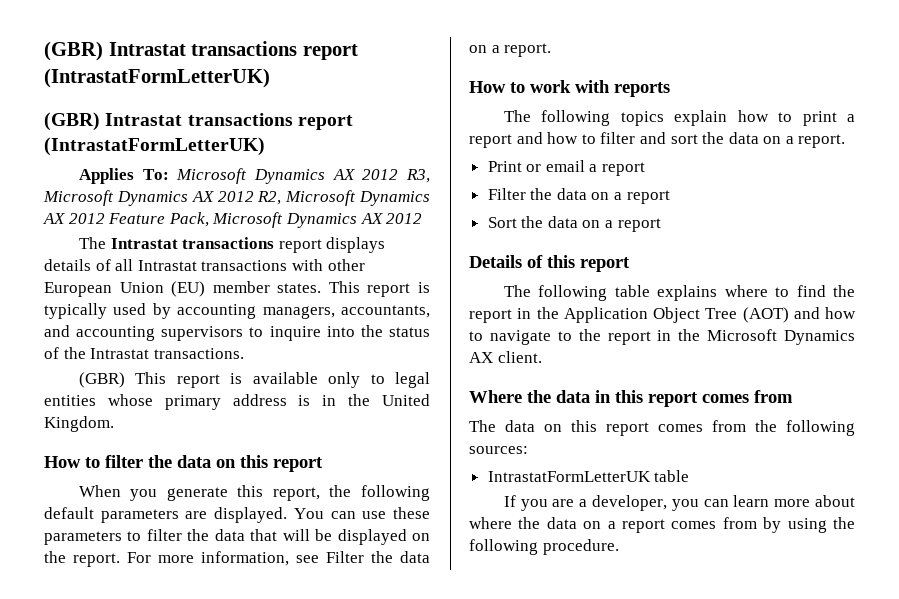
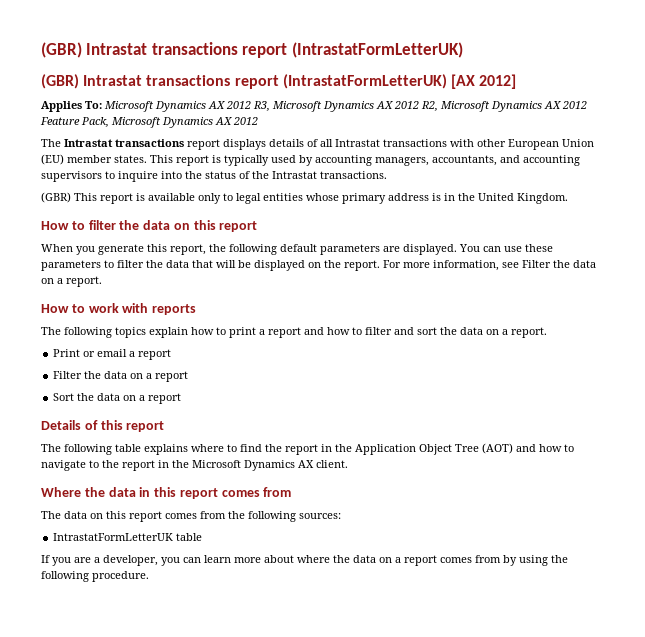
(265, 146) none -> [450,74,517,89] [AX 2012]

